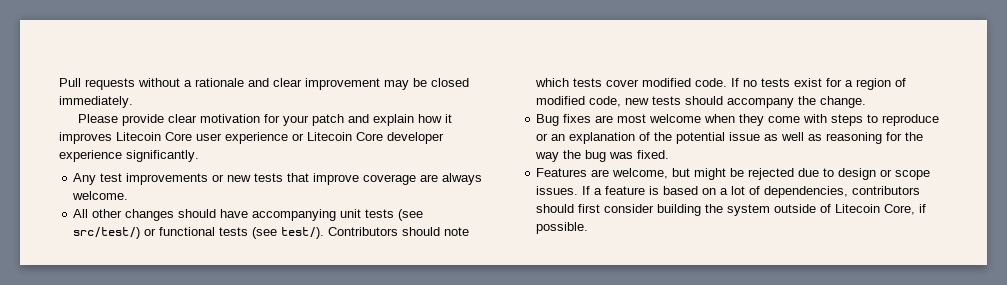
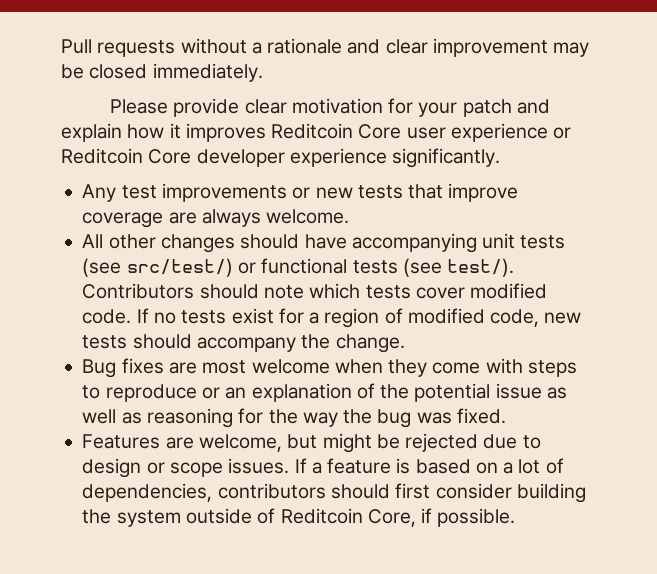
[116,132,161,141] Litecoin -> [271,123,354,139] Reditcoin
[307,132,352,141] Litecoin -> [61,148,143,164] Reditcoin
[835,204,881,213] Litecoin -> [280,508,363,524] Reditcoin

